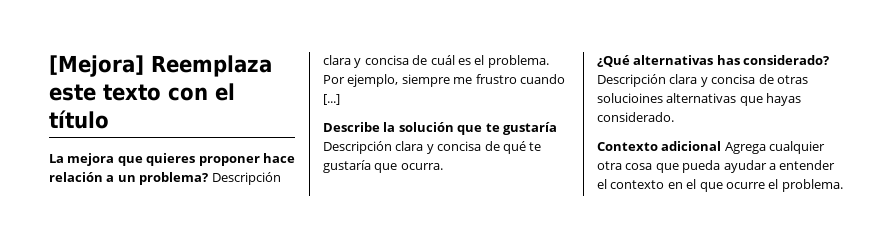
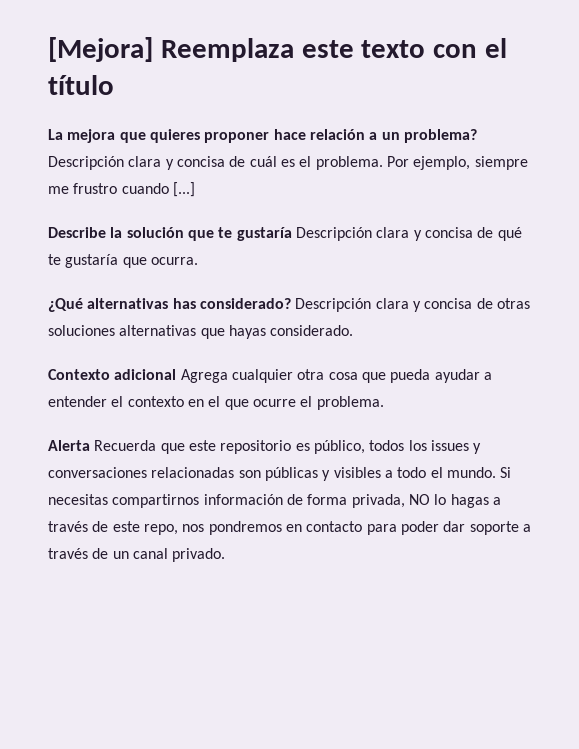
[597,93,663,103] solucioines -> [48,325,115,336] soluciones
(843, 185) none -> [48,440,482,454] [48,467,512,481] [48,494,501,508] [48,521,531,535] [48,548,226,562] // Alerta Recuerda que este repositorio es público, todos los issues y conversaciones relacionadas son públicas y visibles a todo el mundo. Si necesitas compartirnos información de forma privada, NO lo hagas a través de este repo, nos pondremos en contacto para poder dar soporte a través de un canal privado.

